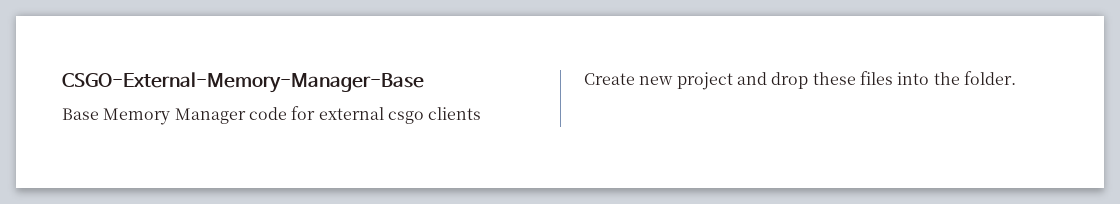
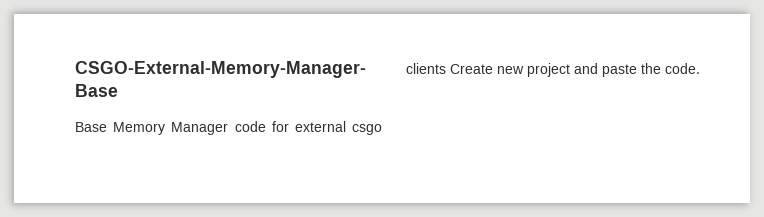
[771,71,1016,89] drop these files into the folder. -> [602,63,700,77] paste the code.

